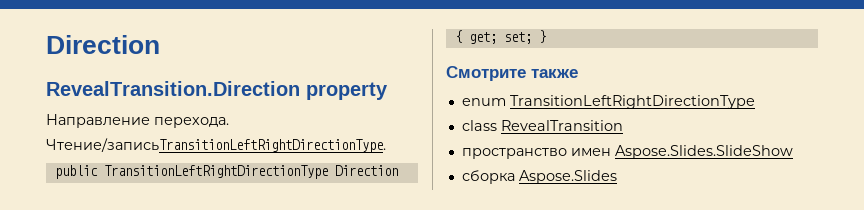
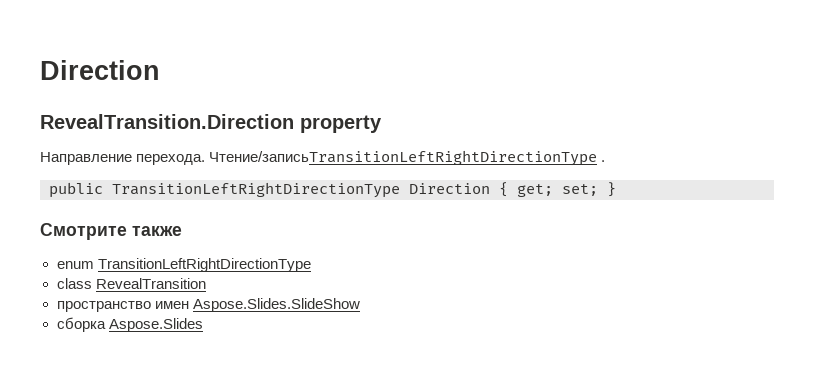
[46,138,386,153] Чтение/записьTransitionLeftRightDirectionType. -> [209,150,606,166] Чтение/записьTransitionLeftRightDirectionType .

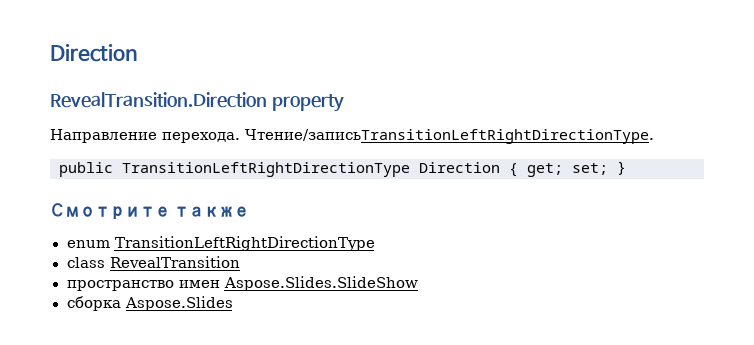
[209,150,606,166] Чтение/записьTransitionLeftRightDirectionType . -> [245,129,654,144] Чтение/записьTransitionLeftRightDirectionType.

